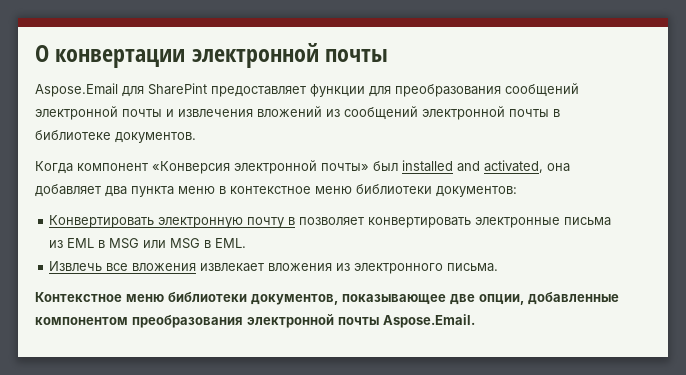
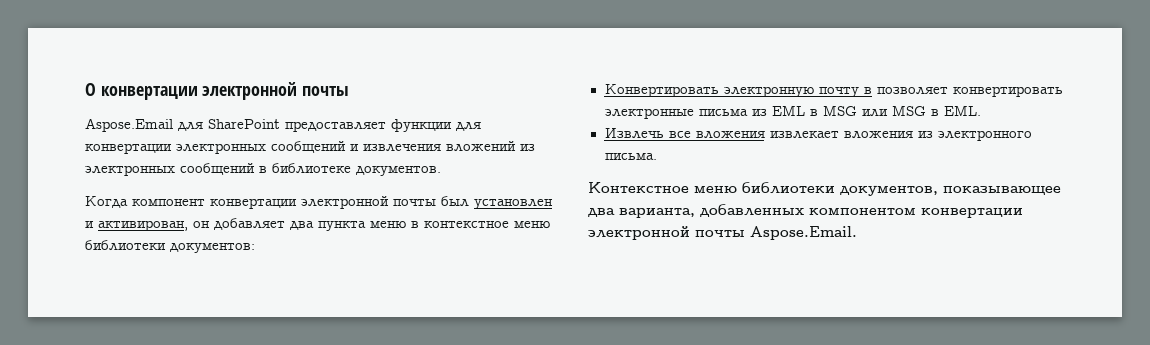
[148,83,207,95] SharePint -> [208,119,280,129] SharePoint
[395,83,579,97] [35,106,162,120] преобразования сообщений электронной почты -> [85,141,346,154] конвертации электронных сообщений
[344,106,549,120] сообщений электронной почты -> [85,163,255,176] электронных сообщений
[152,160,570,174] «Конверсия электронной почты» был installed and activated, она -> [210,196,553,209] [85,220,210,231] конвертации электронной почты был установлен и активирован, он
[450,292,619,305] [35,315,243,328] две опции, добавленные компонентом преобразования -> [588,204,1023,218] два варианта, добавленных компонентом конвертации

